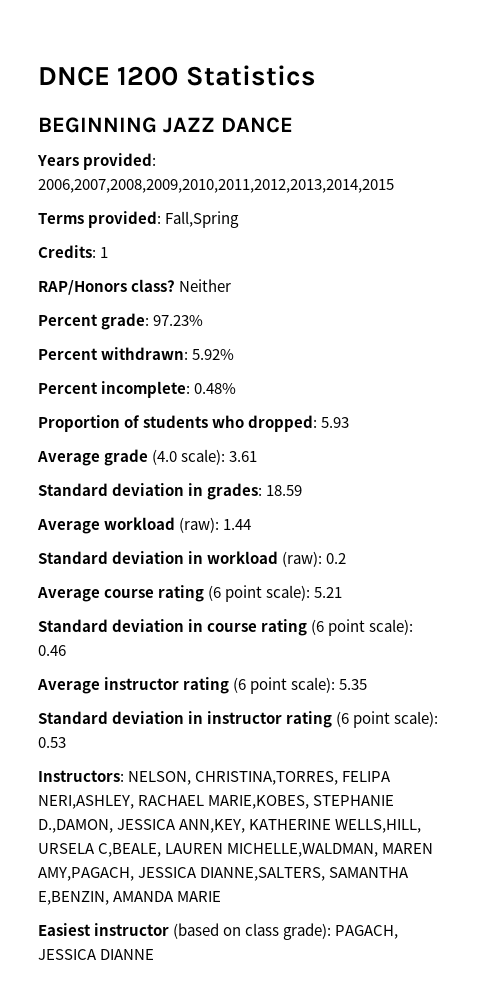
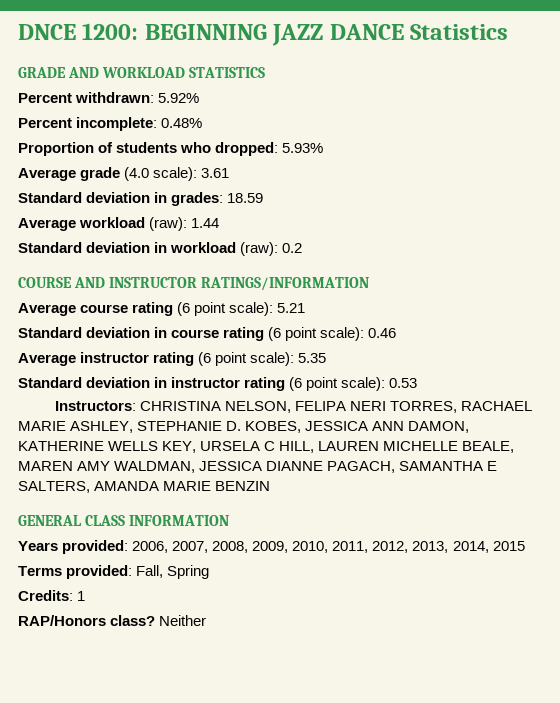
[117,65,316,86] 1200 Statistics // -> [82,23,139,40] 1200:
[37,153,157,170] [38,179,394,193] [38,211,240,228] [38,245,109,258] [38,279,232,295] [38,313,204,330] // Years provided: 2006,2007,2008,2009,2010,2011,2012,2013,2014,2015 // Terms provided: Fall,Spring // Credits: 1 // RAP/Honors class? Neither // Percent grade: 97.23% -> [410,24,509,40] [18,67,266,78] Statistics // GRADE AND WORKLOAD STATISTICS
[321,417,350,428] 5.93 -> [282,143,324,153] 5.93%
(347, 558) none -> [18,277,370,291] // COURSE AND INSTRUCTOR RATINGS/INFORMATION
[128,771,392,785] [38,795,395,809] [38,819,422,833] [38,843,434,857] [38,867,410,881] [38,891,222,905] [38,923,399,940] [38,949,155,960] NELSON, CHRISTINA,TORRES, FELIPA NERI,ASHLEY, RACHAEL MARIE,KOBES, STEPHANIE D.,DAMON, JESSICA ANN,KEY, KATHERINE WELLS,HILL, URSELA C,BEALE, LAUREN MICHELLE,WALDMAN, MAREN AMY,PAGACH, JESSICA DIANNE,SALTERS, SAMANTHA E,BENZIN, AMANDA MARIE // Easiest instructor (based on class grade): PAGACH, JESSICA DIANNE -> [139,401,532,413] [18,421,470,433] [18,441,515,453] [18,461,498,473] [18,481,271,493] [18,515,230,526] [18,540,525,554] [18,565,210,579] [18,590,86,601] [18,615,207,626] CHRISTINA NELSON, FELIPA NERI TORRES, RACHAEL MARIE ASHLEY, STEPHANIE D. KOBES, JESSICA ANN DAMON, KATHERINE WELLS KEY, URSELA C HILL, LAUREN MICHELLE BEALE, MAREN AMY WALDMAN, JESSICA DIANNE PAGACH, SAMANTHA E SALTERS, AMANDA MARIE BENZIN // GENERAL CLASS INFORMATION // Years provided: 2006, 2007, 2008, 2009, 2010, 2011, 2012, 2013, 2014, 2015 // Terms provided: Fall, Spring // Credits: 1 // RAP/Honors class? Neither

